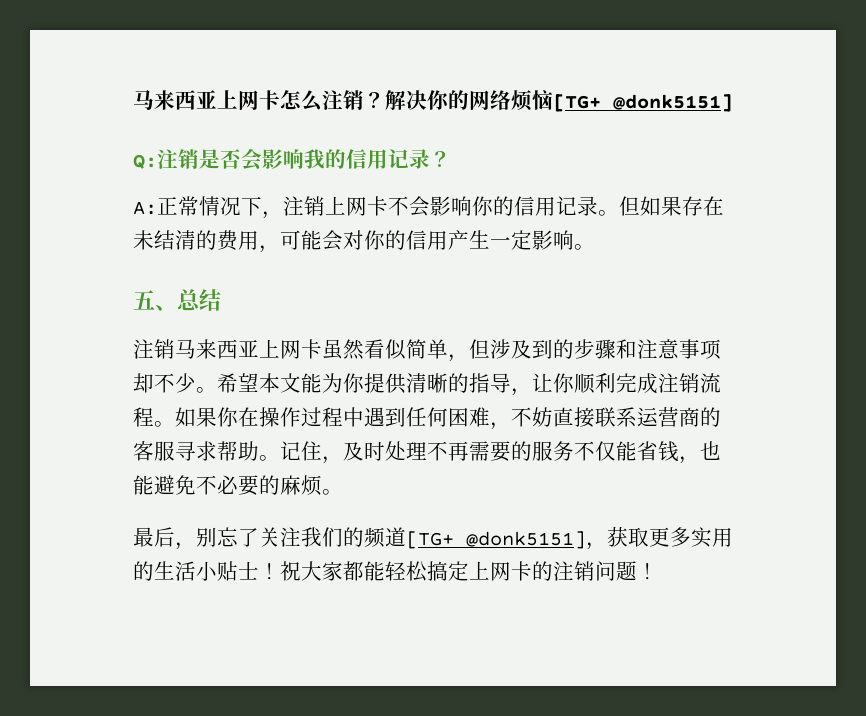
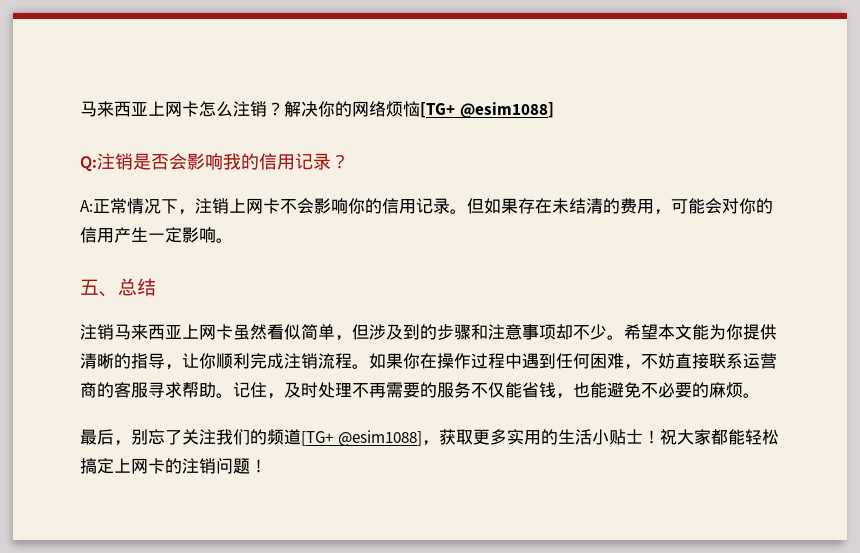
[613,94,733,112] @donk5151] -> [459,102,554,118] @esim1088]
[466,531,586,549] @donk5151] -> [337,430,422,446] @esim1088]

